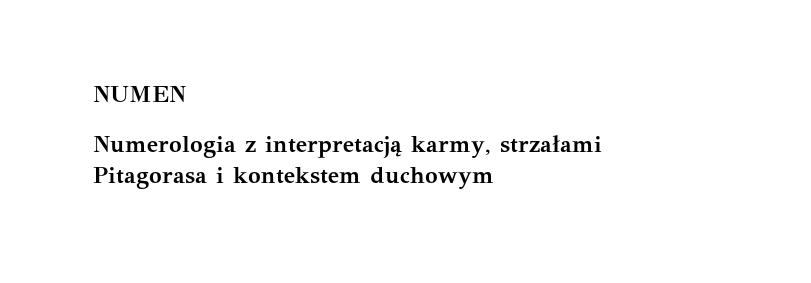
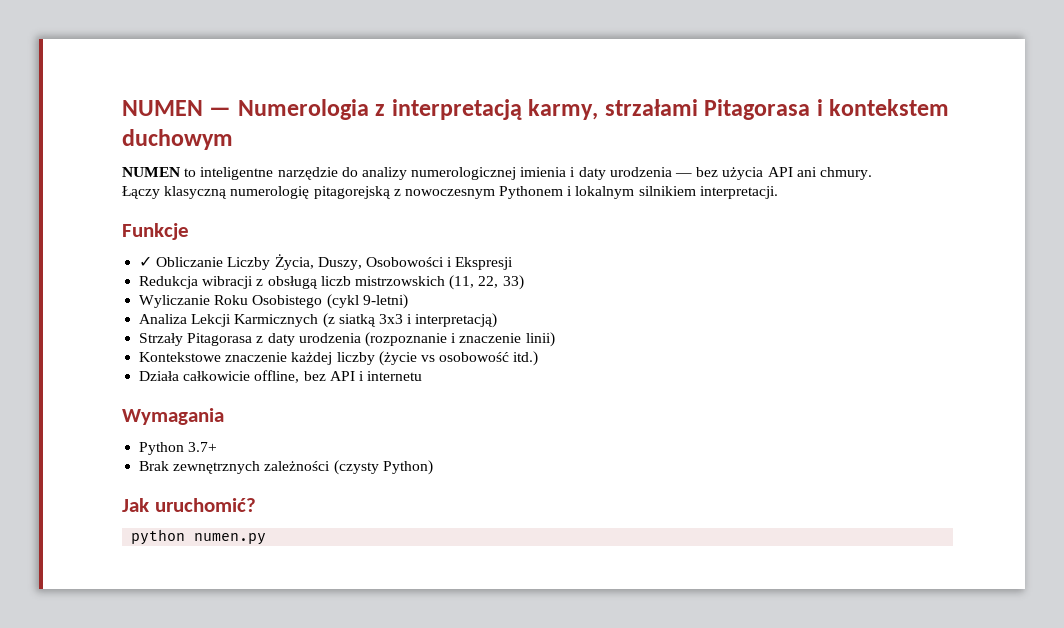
[93,86,186,102] NUMEN // -> [122,100,232,116] NUMEN —
(494, 178) none -> [122,167,872,180] [122,186,778,199] [122,223,189,240] [139,254,514,270] [139,275,524,290] [139,294,408,309] [139,313,498,328] [139,332,555,347] [139,351,539,366] [139,370,423,383] [122,408,224,425] [139,442,218,455] [139,460,433,475] [122,498,256,512] [131,529,267,545] // NUMEN to inteligentne narzędzie do analizy numerologicznej imienia i daty urodzenia — bez użycia API ani chmury. // Łączy klasyczną numerologię pitagorejską z nowoczesnym Pythonem i lokalnym silnikiem interpretacji. // Funkcje // ✓ Obliczanie Liczby Życia, Duszy, Osobowości i Ekspresji // Redukcja wibracji z obsługą liczb mistrzowskich (11, 22, 33) // Wyliczanie Roku Osobistego (cykl 9-letni) // Analiza Lekcji Karmicznych (z siatką 3x3 i interpretacją) // Strzały Pitagorasa z daty urodzenia (rozpoznanie i znaczenie linii) // Kontekstowe znaczenie każdej liczby (życie vs osobowość itd.) // Działa całkowicie offline, bez API i internetu // Wymagania // Python 3.7+ // Brak zewnętrznych zależności (czysty Python) // Jak uruchomić? // python numen.py

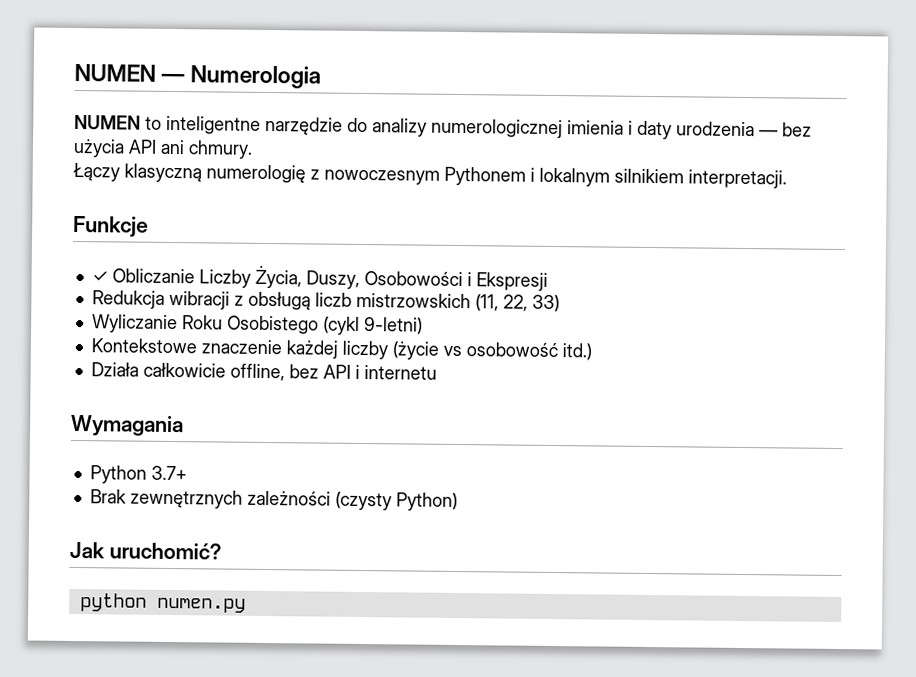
[375,99,950,120] [122,129,233,150] z interpretacją karmy, strzałami Pitagorasa i kontekstem duchowym -> (322, 77) none
[313,186,391,199] pitagorejską -> (306, 174) none
[139,313,498,328] [139,332,555,347] // Analiza Lekcji Karmicznych (z siatką 3x3 i interpretacją) // Strzały Pitagorasa z daty urodzenia (rozpoznanie i znaczenie linii) -> (423, 326) none

